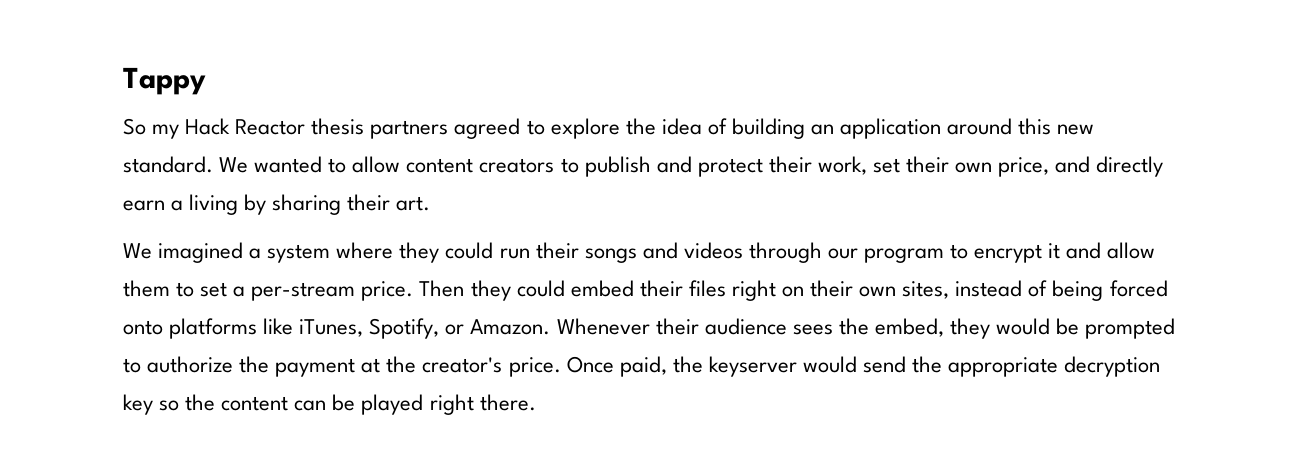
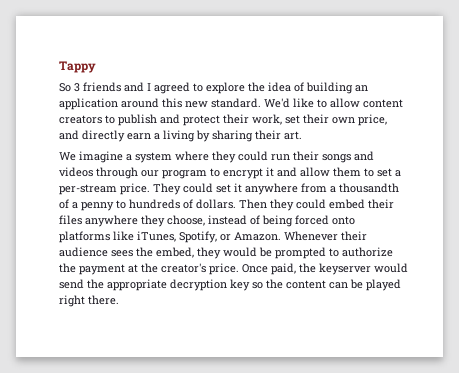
[152,118,449,139] my Hack Reactor thesis partners -> [74,82,151,92] 3 friends and I
[219,156,323,173] We wanted -> [264,98,314,108] We'd like
[158,242,244,263] imagined -> [79,151,123,163] imagine
(414, 291) none -> [153,183,399,195] [59,199,236,211] They could set it anywhere from a thousandth of a penny to hundreds of dollars.
[731,280,950,301] right on their own sites, -> [85,215,205,227] anywhere they choose,

